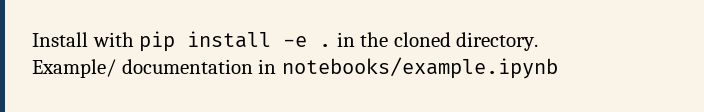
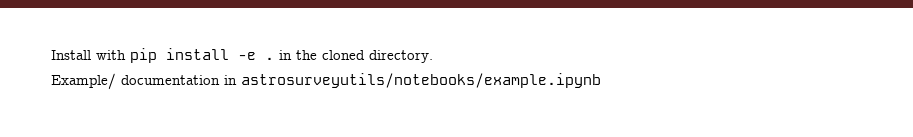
[281,57,558,79] notebooks/example.ipynb -> [241,73,601,88] astrosurveyutils/notebooks/example.ipynb

